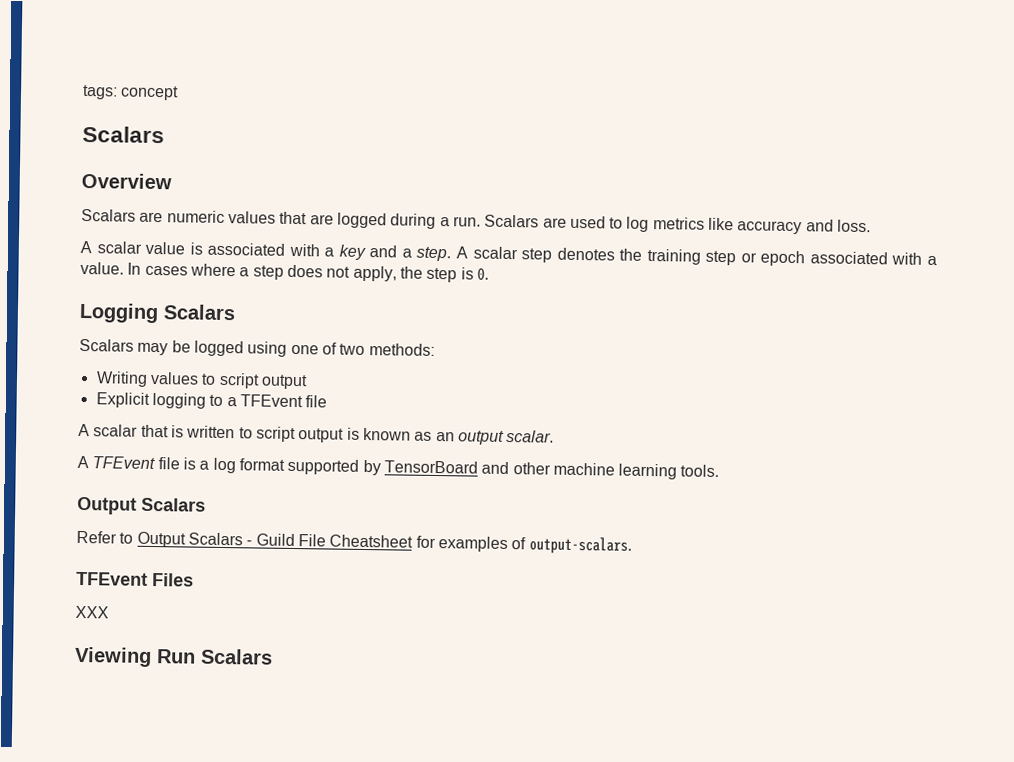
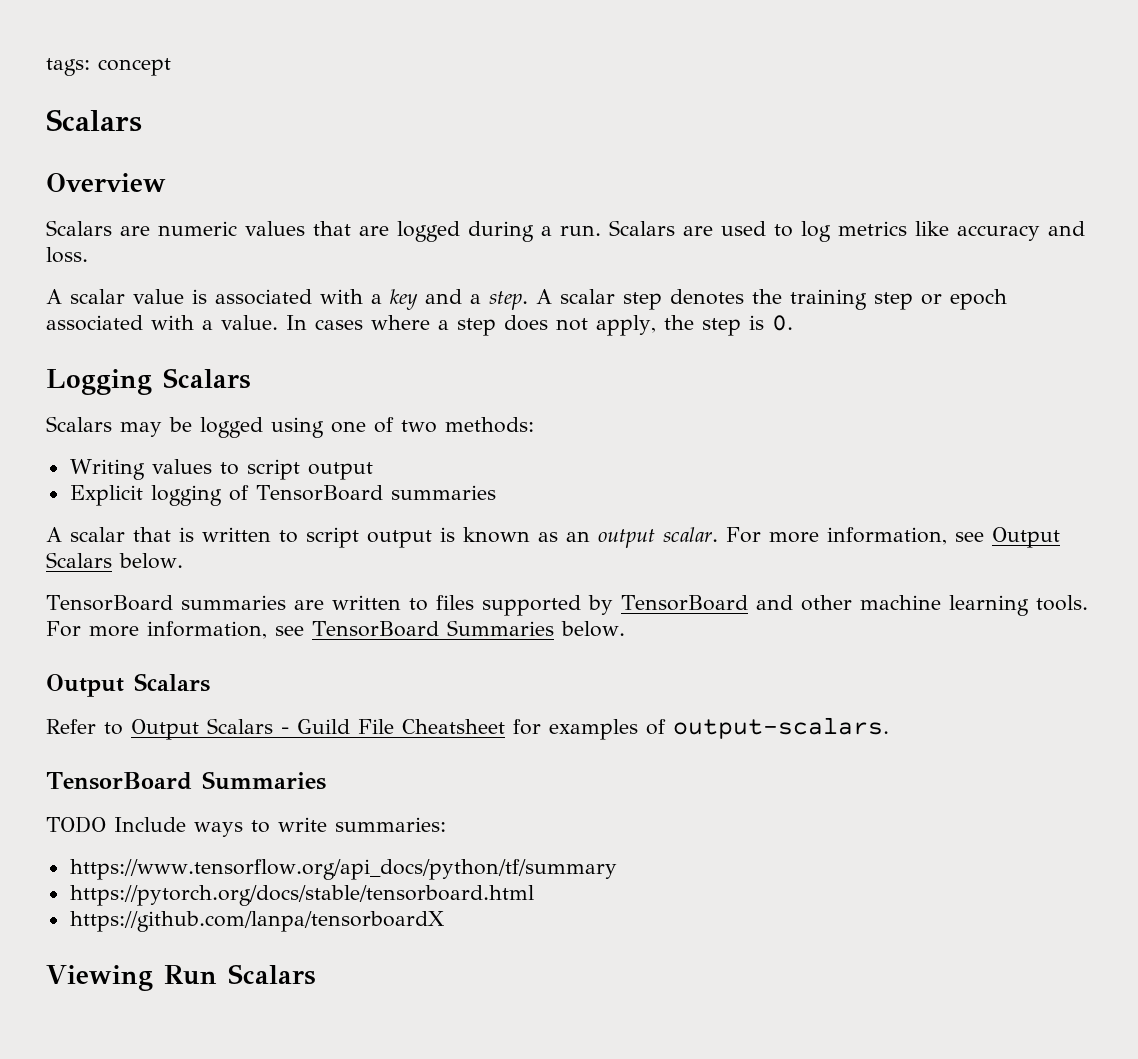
[209,394,328,408] to a TFEvent file -> [228,485,496,501] of TensorBoard summaries
[77,455,285,474] // A TFEvent file is a log format -> [726,527,1060,548] [46,552,183,569] [46,595,474,611] For more information, see Output Scalars below. // TensorBoard summaries are written to files
(720, 471) none -> [46,620,625,639] For more information, see TensorBoard Summaries below.
[76,571,194,587] [75,605,109,619] TFEvent Files // XXX -> [46,771,326,790] [46,816,446,837] [69,859,617,880] [69,885,534,906] [69,911,444,932] TensorBoard Summaries // TODO Include ways to write summaries: // https://www.tensorflow.org/api_docs/python/tf/summary // https://pytorch.org/docs/stable/tensorboard.html // https://github.com/lanpa/tensorboardX

